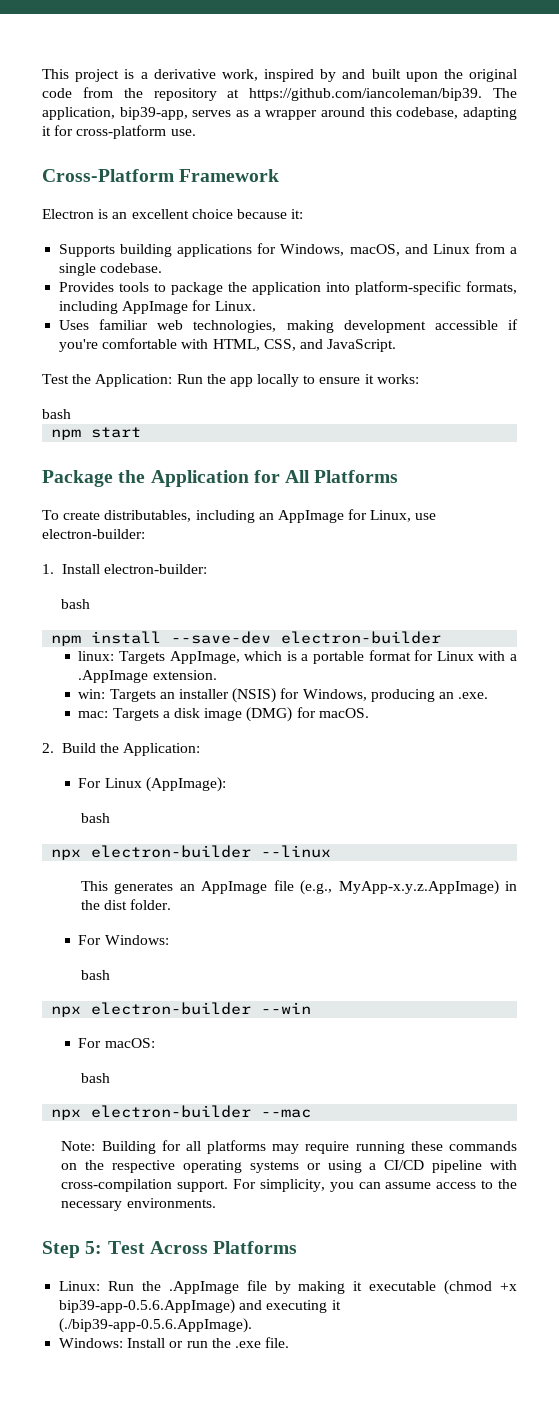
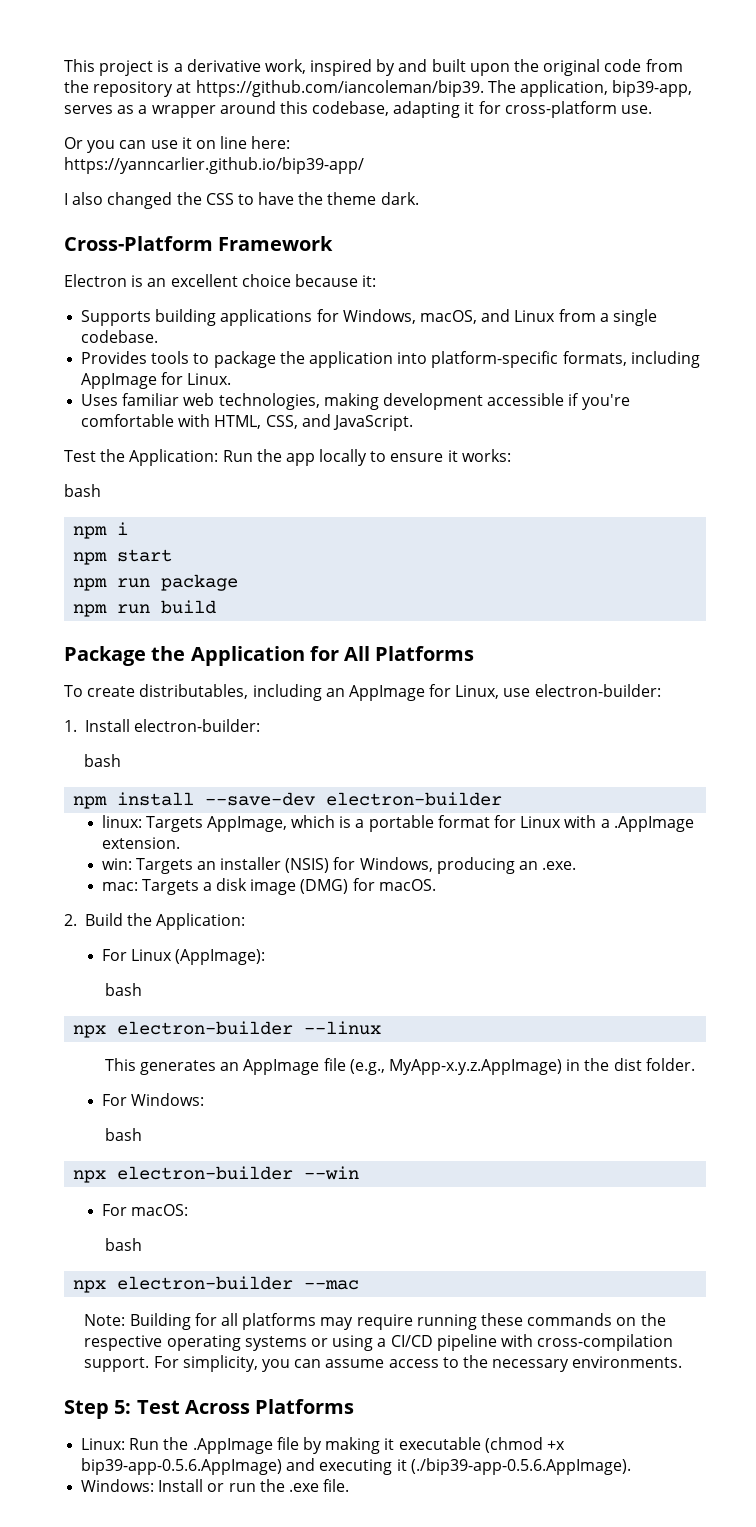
(196, 132) none -> [64,136,291,153] [64,157,364,174] [64,192,419,209] // Or you can use it on line here: // https://yanncarlier.github.io/bip39-app/ // I also changed the CSS to have the theme dark.
(71, 414) none -> [73,522,129,539] // npm i
(142, 432) none -> [73,574,239,591] [73,600,217,617] // npm run package // npm run build

